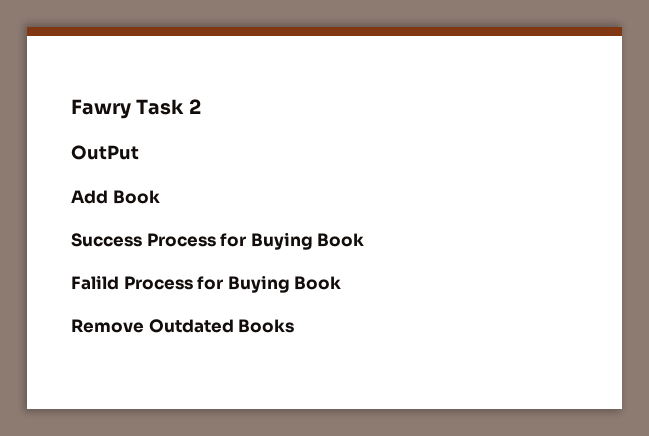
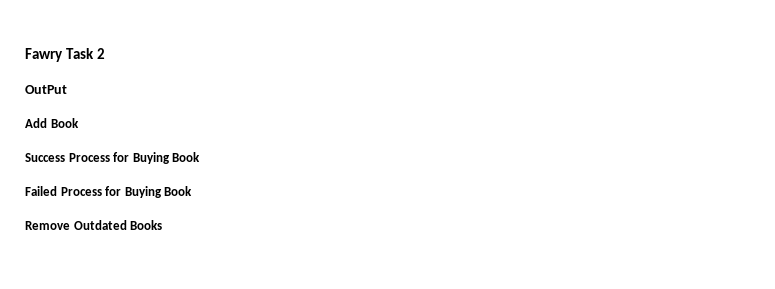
[71,275,119,290] Falild -> [25,186,57,196] Failed

